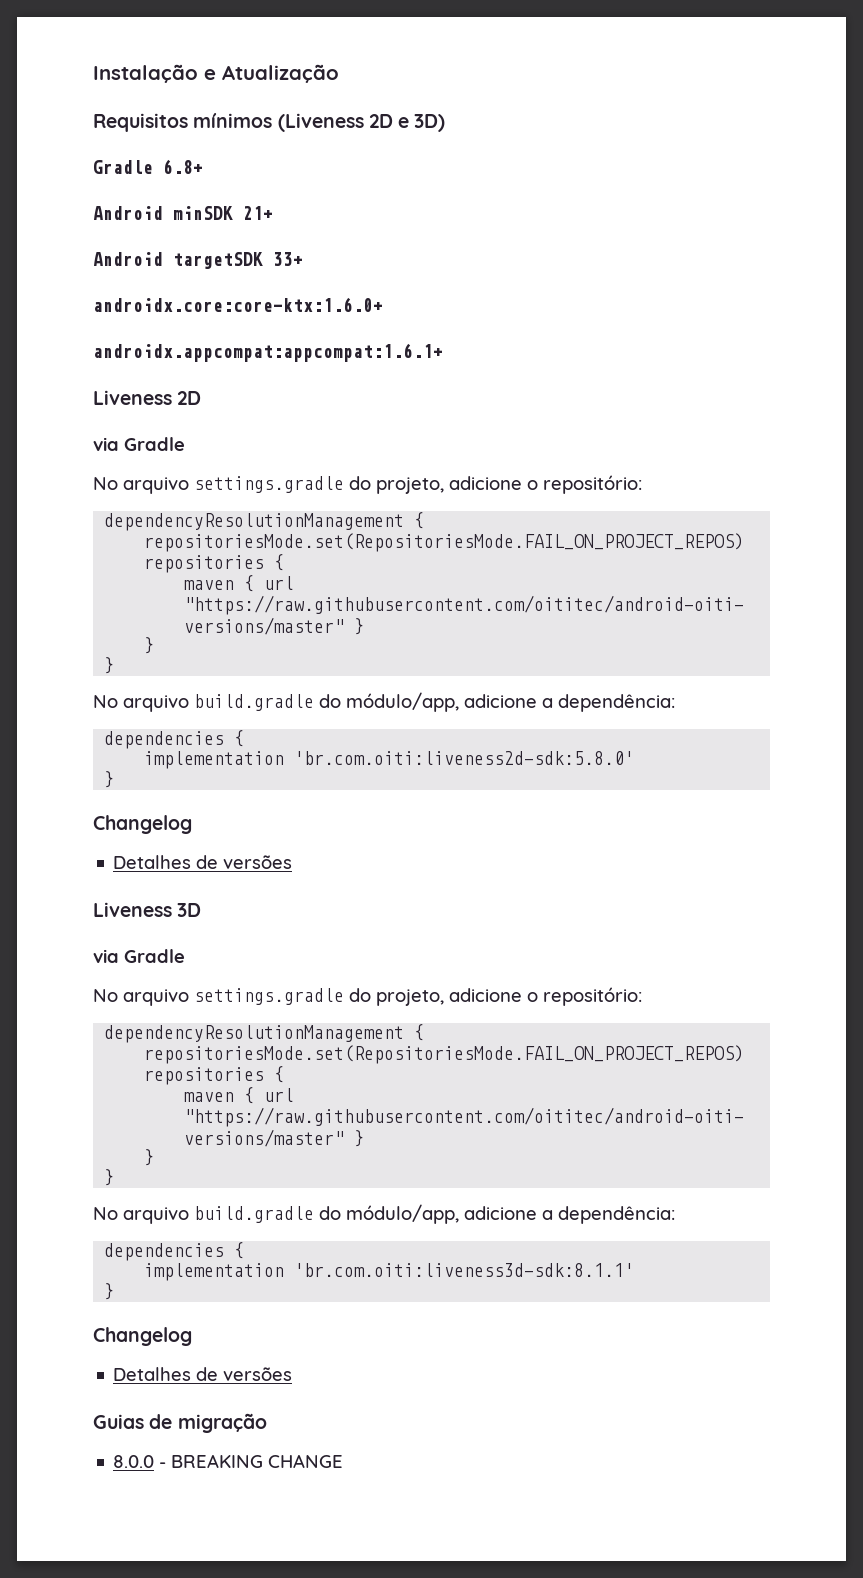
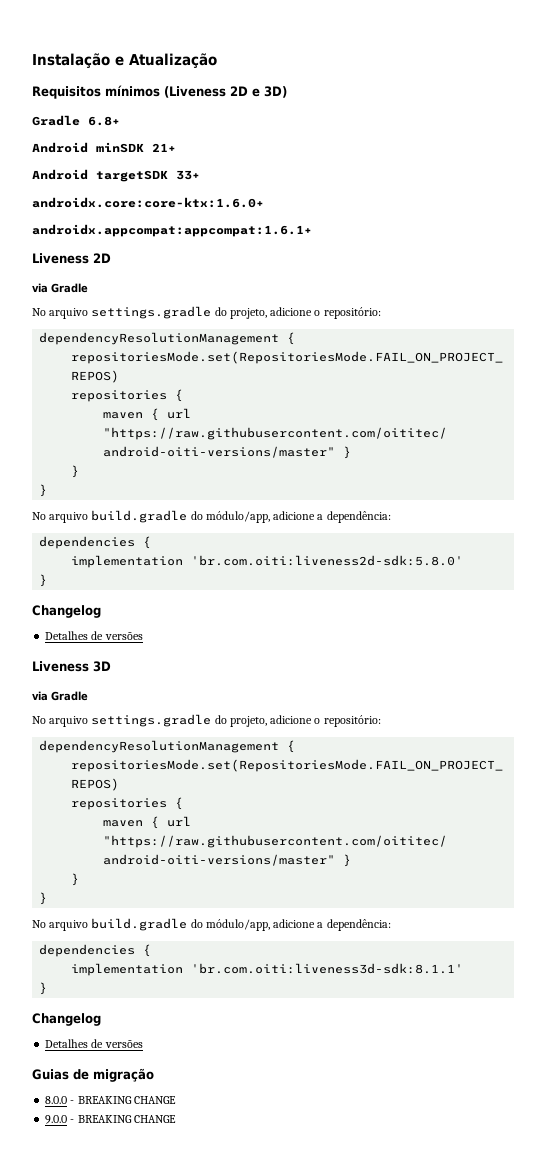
(344, 1461) none -> [45,1115,176,1124] // 9.0.0 - BREAKING CHANGE

